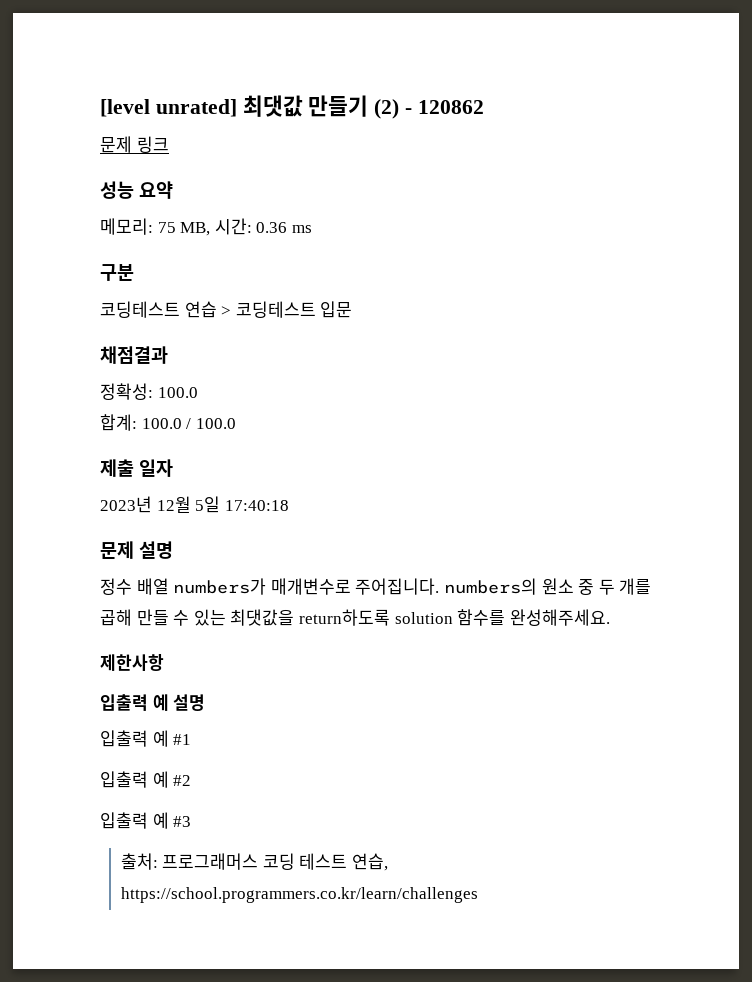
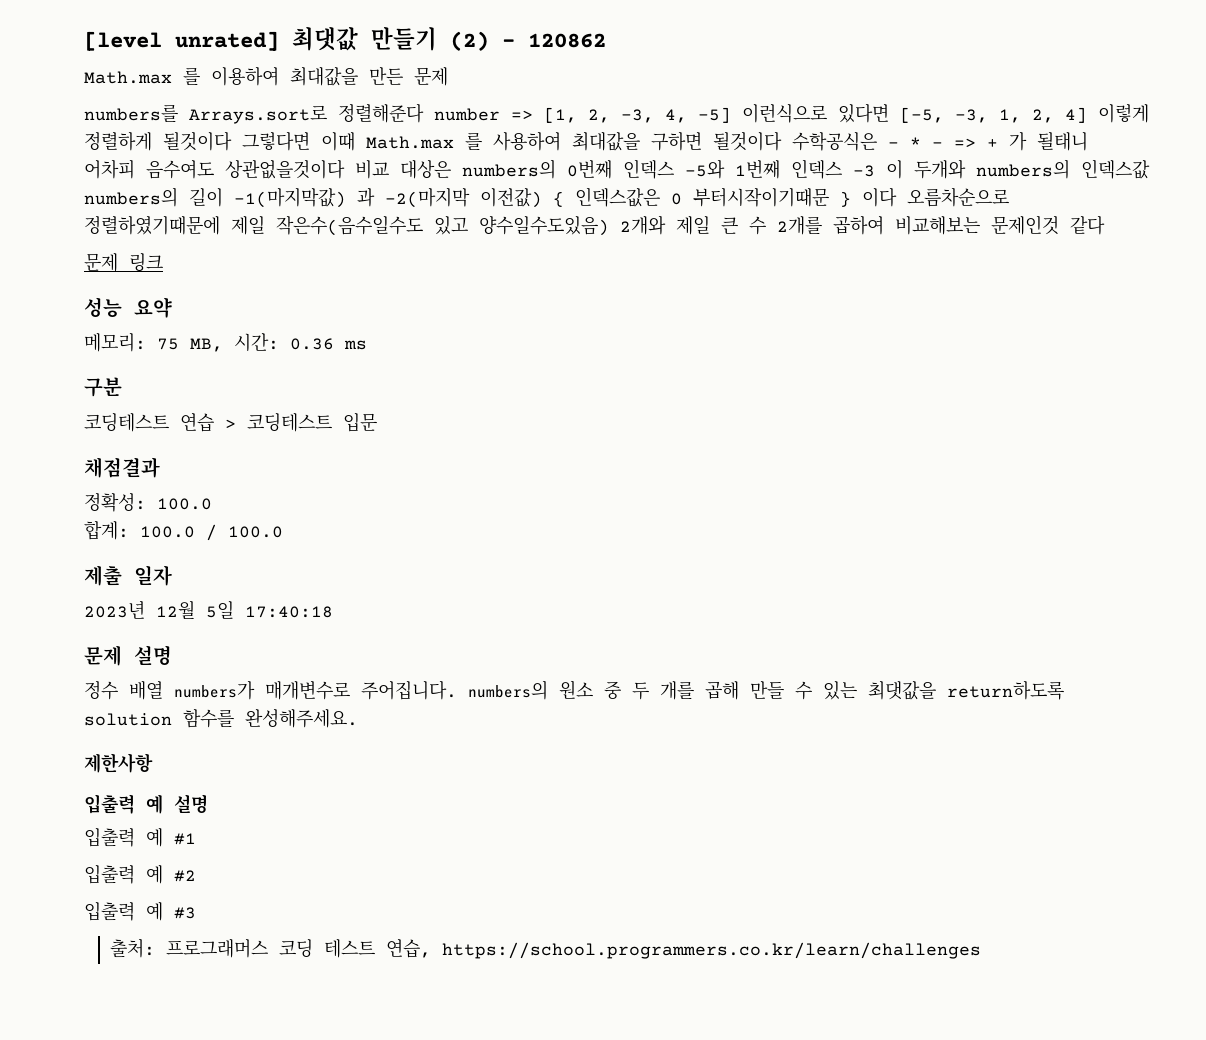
(484, 107) none -> [84,67,448,86] [84,103,1149,124] [84,131,1088,151] [84,159,1150,179] [84,187,1009,208] [84,215,1105,236] // Math.max 를 이용하여 최대값을 만든 문제 // numbers를 Arrays.sort로 정렬해준다 number => [1, 2, -3, 4, -5] 이런식으로 있다면 [-5, -3, 1, 2, 4] 이렇게 정렬하게 될것이다 그렇다면 이때 Math.max 를 사용하여 최대값을 구하면 될것이다 수학공식은 - * - => + 가 될태니 어차피 음수여도 상관없을것이다 비교 대상은 numbers의 0번째 인덱스 -5와 1번째 인덱스 -3 이 두개와 numbers의 인덱스값 numbers의 길이 -1(마지막값) 과 -2(마지막 이전값) { 인덱스값은 0 부터시작이기때문 } 이다 오름차순으로 정렬하였기때문에 제일 작은수(음수일수도 있고 양수일수도있음) 2개와 제일 큰 수 2개를 곱하여 비교해보는 문제인것 같다

